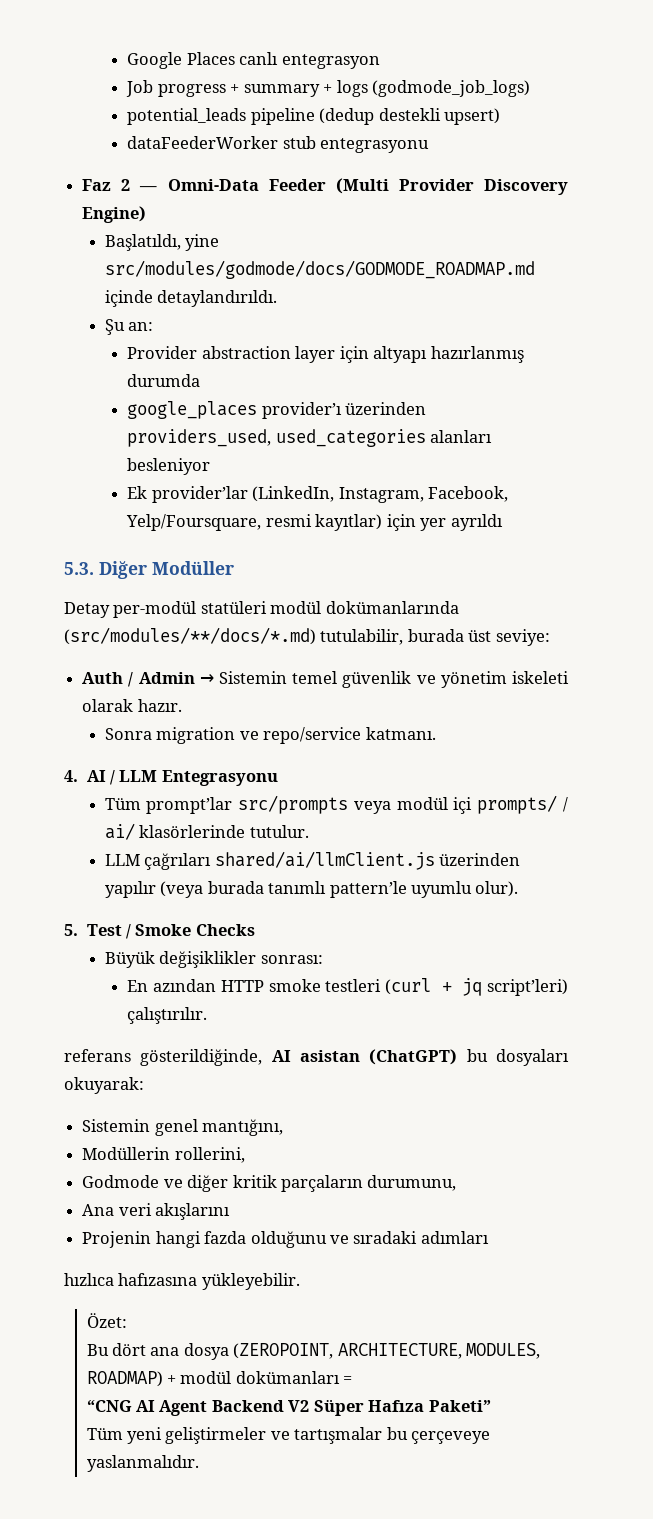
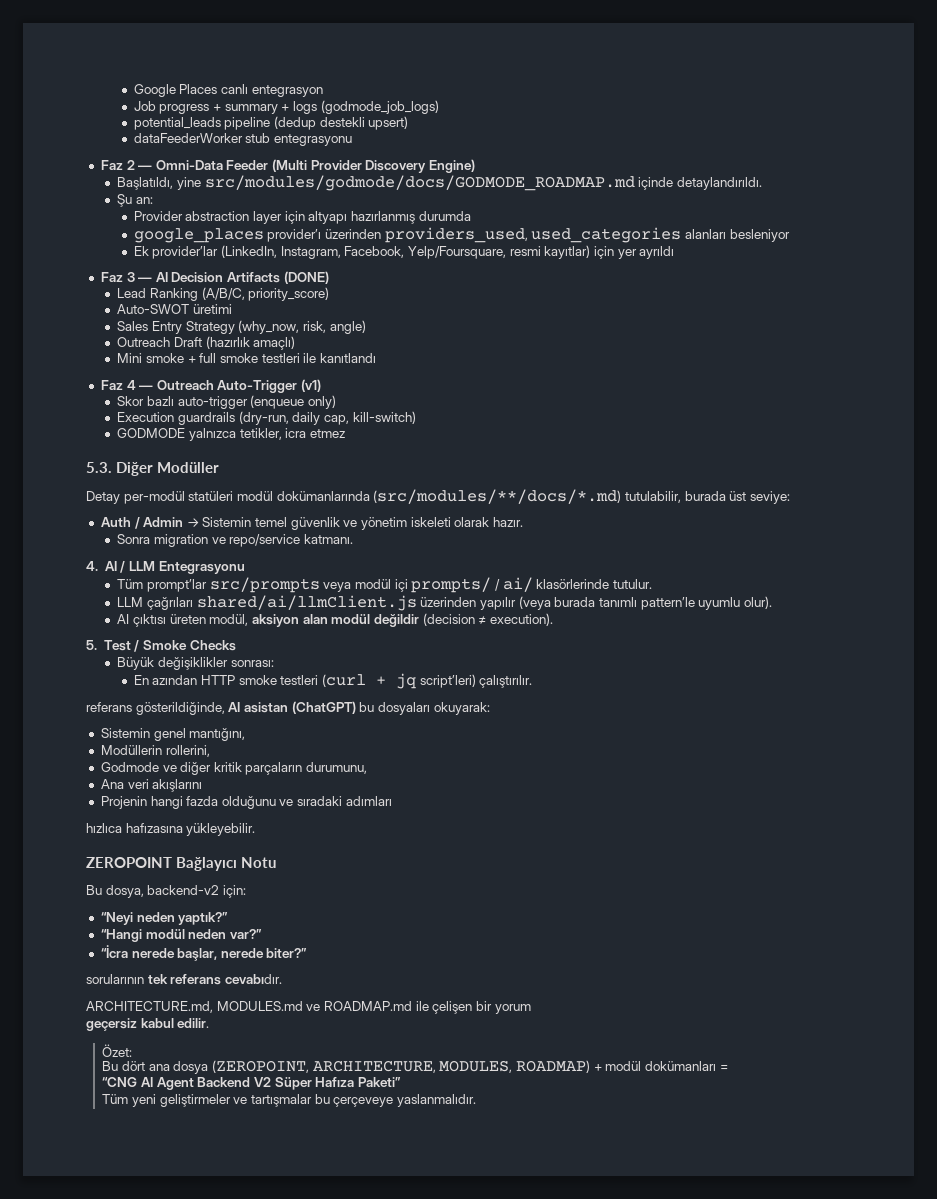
(503, 522) none -> [100,271,329,284] [117,287,330,301] [117,304,232,314] [117,320,366,334] [117,336,296,350] [117,353,376,363] [100,379,322,393] [117,395,336,409] [117,411,416,425] [117,428,345,441] // Faz 3 — AI Decision Artifacts (DONE) // Lead Ranking (A/B/C, priority_score) // Auto-SWOT üretimi // Sales Entry Strategy (why_now, risk, angle) // Outreach Draft (hazırlık amaçlı) // Mini smoke + full smoke testleri ile kanıtlandı // Faz 4 — Outreach Auto-Trigger (v1) // Skor bazlı auto-trigger (enqueue only) // Execution guardrails (dry-run, daily cap, kill-switch) // GODMODE yalnızca tetikler, icra etmez
(519, 889) none -> [117,613,553,627] // AI çıktısı üreten modül, aksiyon alan modül değildir (decision ≠ execution).
(300, 1281) none -> [86,857,277,871] [86,885,246,898] [100,912,229,925] [100,929,262,942] [100,945,308,961] [86,974,282,985] [86,1001,531,1014] [86,1018,210,1031] // ZEROPOINT Bağlayıcı Notu // Bu dosya, backend-v2 için: // “Neyi neden yaptık?” // “Hangi modül neden var?” // “İcra nerede başlar, nerede biter?” // sorularının tek referans cevabıdır. // ARCHITECTURE.md, MODULES.md ve ROADMAP.md ile çelişen bir yorum // geçersiz kabul edilir.

